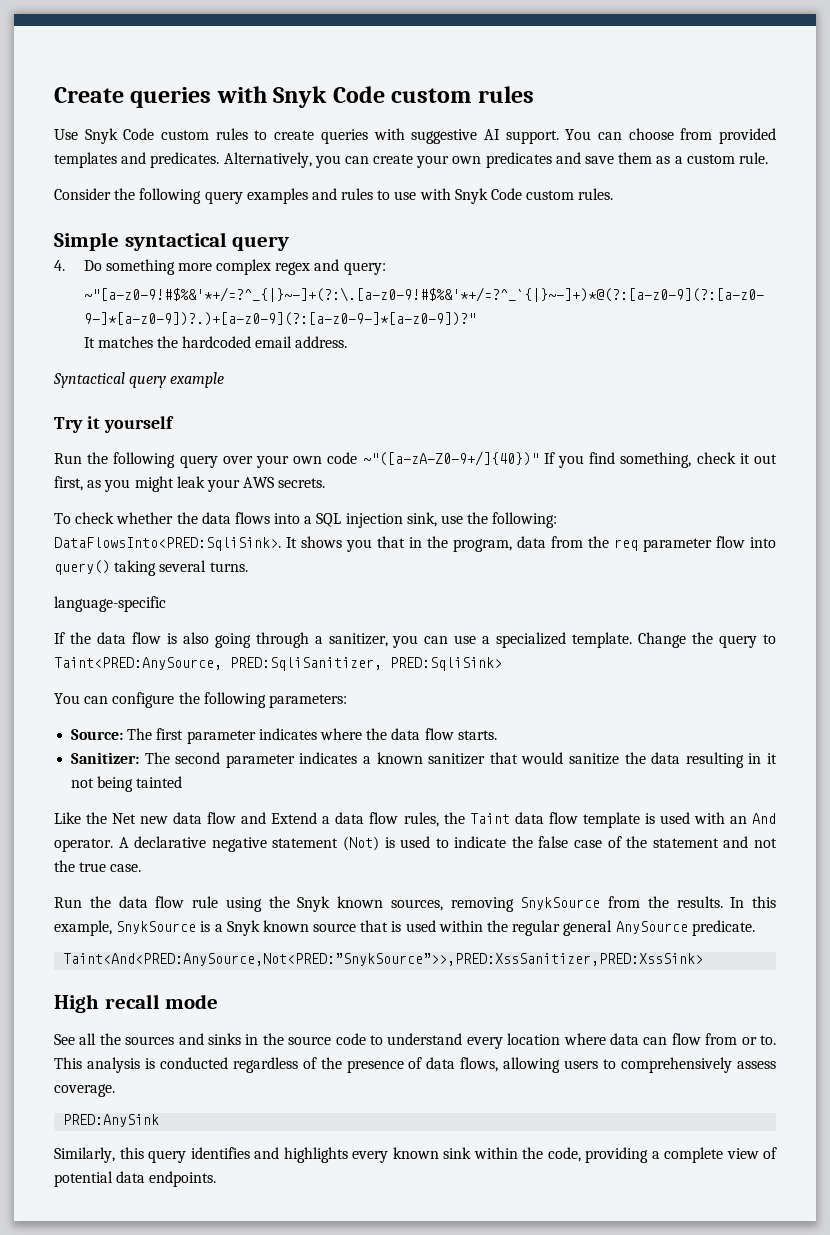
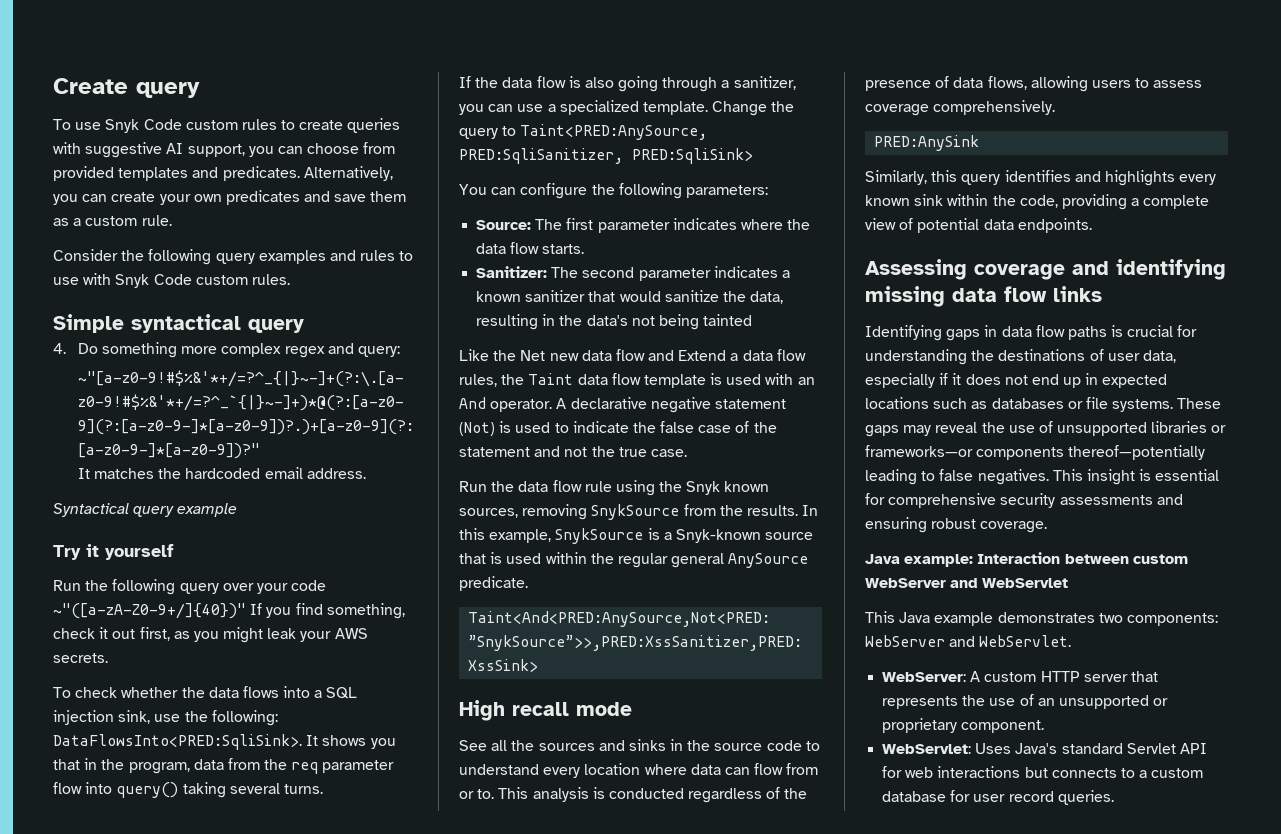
[130,86,534,108] [54,129,78,140] queries with Snyk Code custom rules // Use -> [136,82,200,98] [53,119,102,130] query // To use
[505,129,592,144] support. You -> [187,144,274,157] support, you
[293,456,323,464] own -> (288, 588) none
[54,596,166,612] // language-specific -> (323, 789) none
[651,752,681,764] data -> [750,291,784,304] data,
[767,753,778,764] it -> [559,315,628,326] the data's
[226,920,309,936] Snyk known -> [675,529,761,543] Snyk-known
[621,1057,776,1073] [54,1084,115,1097] comprehensively assess coverage. -> [1153,80,1203,88] [865,100,1056,116] assess coverage comprehensively.
(217, 1179) none -> [865,259,1226,280] [865,286,1102,307] [865,325,1198,341] [865,349,1176,365] [865,373,1168,388] [865,397,1222,412] [865,421,1227,437] [865,445,1206,460] [865,469,1220,485] [865,493,1183,508] [865,517,1048,533] [865,552,1188,567] [865,578,1069,588] [865,611,1218,626] [865,635,1072,647] [882,671,1158,682] [882,694,1169,709] [882,718,1045,733] [882,743,1207,754] [882,766,1204,778] [882,790,1114,805] // Assessing coverage and identifying missing data flow links // Identifying gaps in data flow paths is crucial for understanding the destinations of user data, especially if it does not end up in expected locations such as databases or file systems. These gaps may reveal the use of unsupported libraries or frameworks—or components thereof—potentially leading to false negatives. This insight is essential for comprehensive security assessments and ensuring robust coverage. // Java example: Interaction between custom WebServer and WebServlet // This Java example demonstrates two components: WebServer and WebServlet. // WebServer: A custom HTTP server that represents the use of an unsupported or proprietary component. // WebServlet: Uses Java's standard Servlet API for web interactions but connects to a custom database for user record queries.

